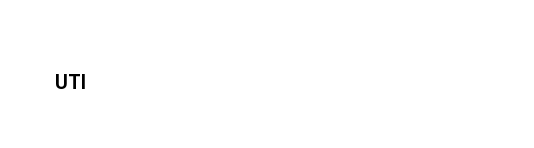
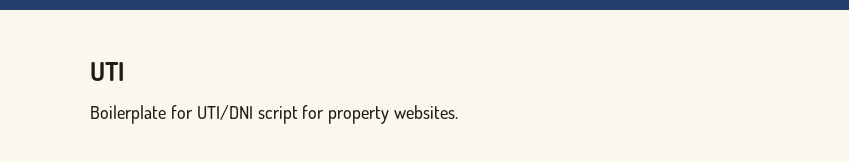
(86, 81) none -> [90,105,459,124] // Boilerplate for UTI/DNI script for property websites.

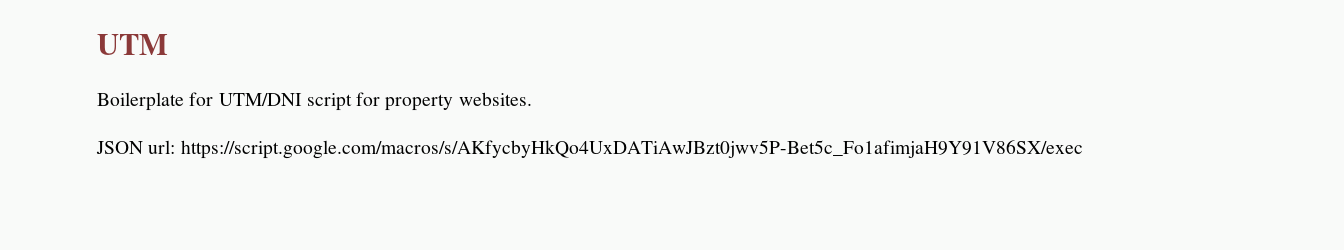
[90,62,124,81] UTI -> [97,34,168,55] UTM
[196,105,253,120] UTI/DNI -> [218,93,302,106] UTM/DNI
(459, 112) none -> [96,140,1083,159] // JSON url: https://script.google.com/macros/s/AKfycbyHkQo4UxDATiAwJBzt0jwv5P-Bet5c_Fo1afimjaH9Y91V86SX/exec

